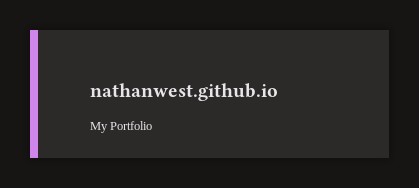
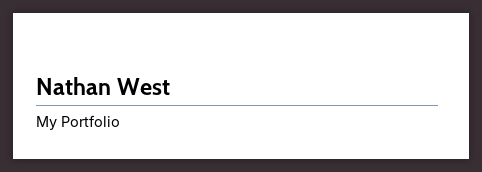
[90,83,278,101] nathanwest.github.io -> [36,77,171,95] Nathan West

